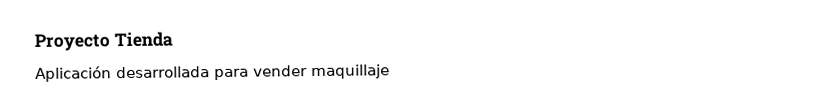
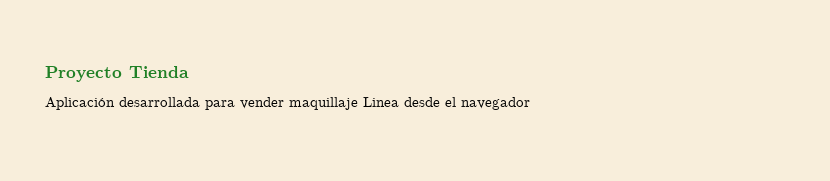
(390, 72) none -> [363,97,530,110] Linea desde el navegador

